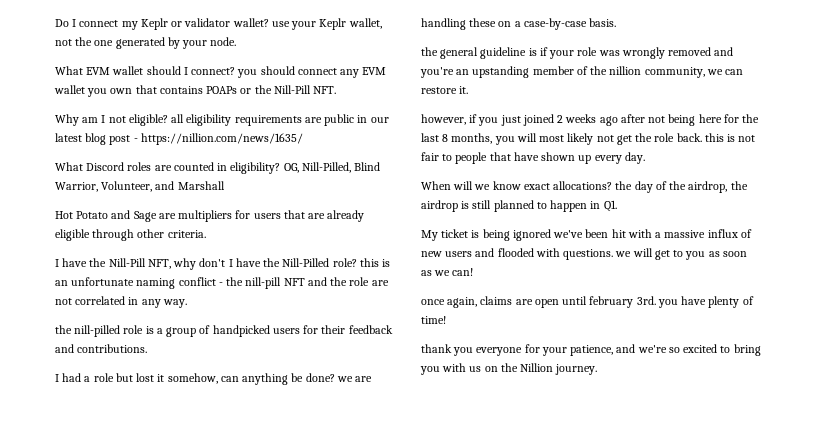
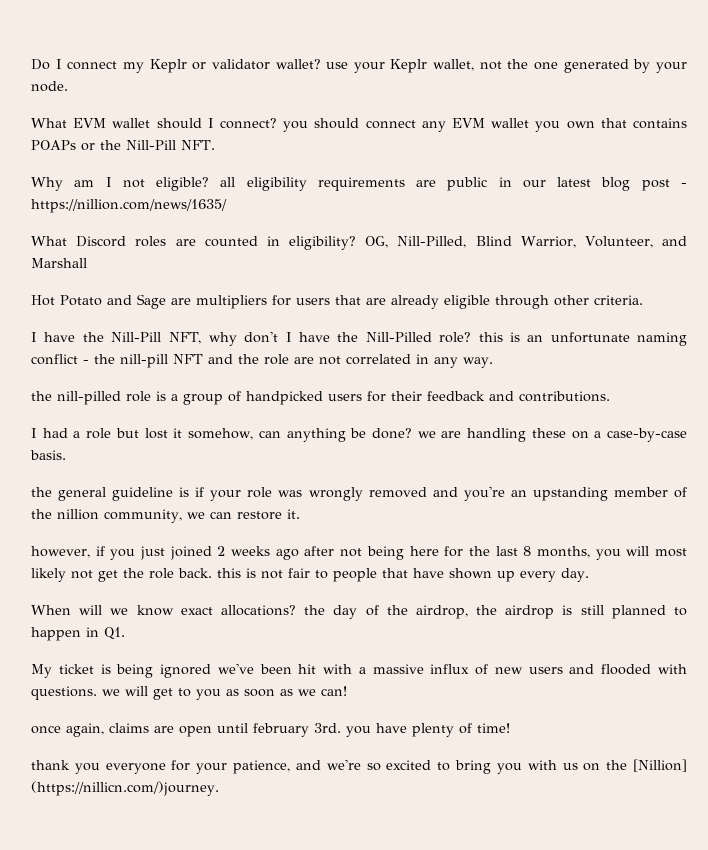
[520,363,598,375] Nillion journey. -> [633,759,687,772] [31,781,219,796] [Nillion] (https://nillicn.com/)journey.

